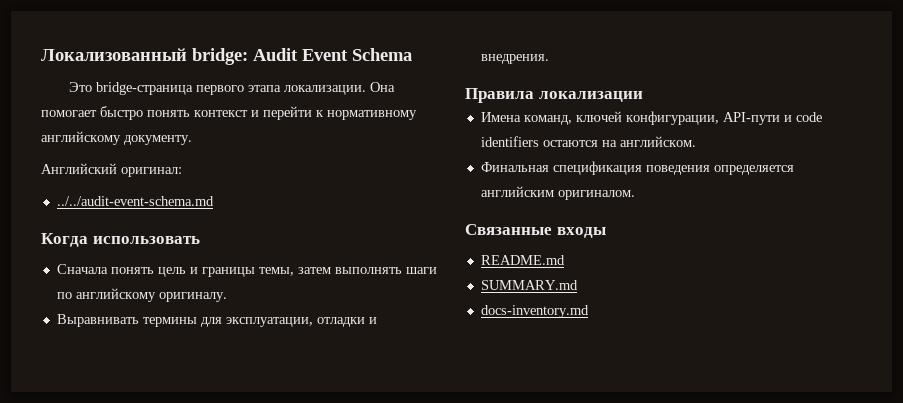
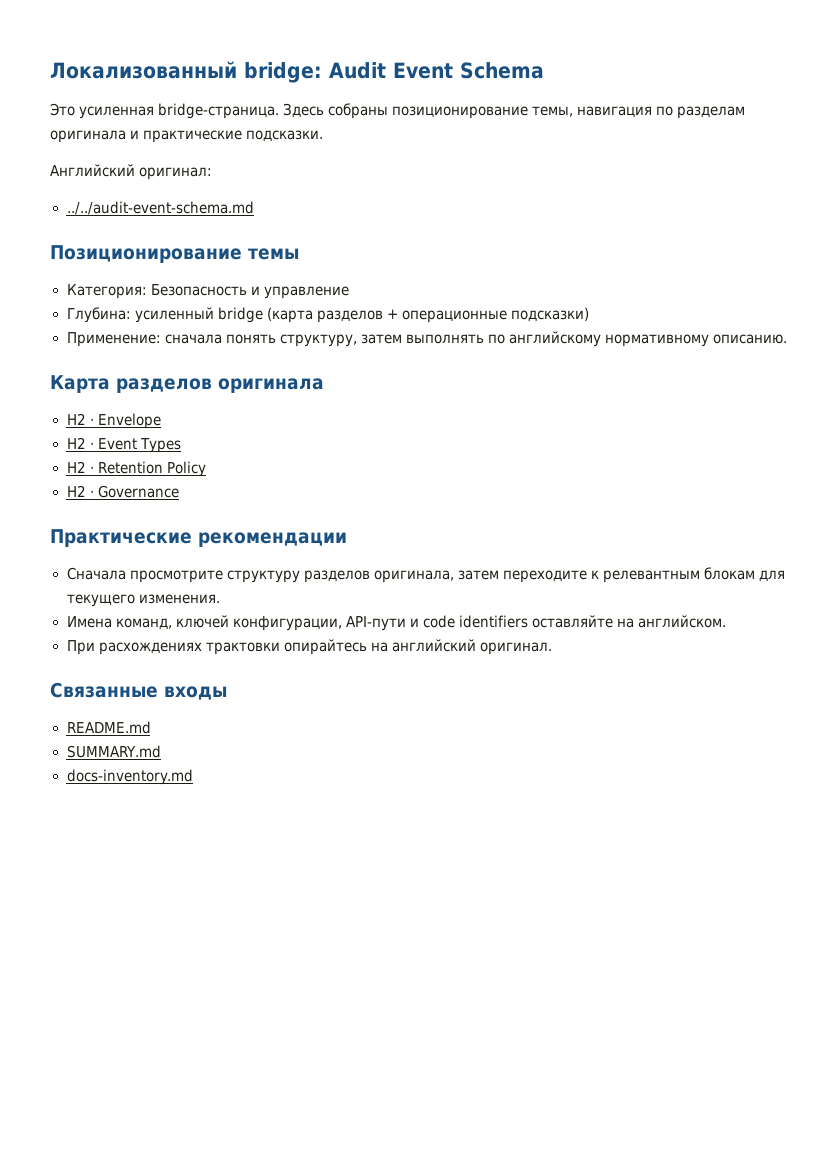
[96,82,396,95] [41,106,417,120] [41,131,192,145] [41,163,182,177] [56,196,214,206] [41,233,200,247] [56,264,437,277] [56,288,227,302] [56,314,377,327] [480,54,549,64] [465,88,643,103] bridge-страница первого этапа локализации. Она помогает быстро понять контекст и перейти к нормативному английскому документу. // Английский оригинал: // ../../audit-event-schema.md // Когда использовать // Сначала понять цель и границы темы, затем выполнять шаги по английскому оригиналу. // Выравнивать термины для эксплуатации, отладки и внедрения. // Правила локализации -> [79,103,746,119] [50,130,324,143] [50,164,213,180] [66,201,254,215] [50,245,299,263] [66,284,349,299] [66,307,589,323] [66,331,787,347] [50,375,324,393] [66,413,161,429] [66,437,181,453] [66,461,206,477] [66,485,179,498] [50,529,347,547] [66,567,785,583] [66,594,220,607] усиленная bridge-страница. Здесь собраны позиционирование темы, навигация по разделам оригинала и практические подсказки. // Английский оригинал: // ../../audit-event-schema.md // Позиционирование темы // Категория: Безопасность и управление // Глубина: усиленный bridge (карта разделов + операционные подсказки) // Применение: сначала понять структуру, затем выполнять по английскому нормативному описанию. // Карта разделов оригинала // H2 · Envelope // H2 · Event Types // H2 · Retention Policy // H2 · Governance // Практические рекомендации // Сначала просмотрите структуру разделов оригинала, затем переходите к релевантным блокам для текущего изменения.
[542,140,598,147] остаются -> [531,615,613,628] оставляйте
[480,161,794,175] [480,186,635,200] Финальная спецификация поведения определяется английским оригиналом. -> [66,639,552,655] При расхождениях трактовки опирайтесь на английский оригинал.

